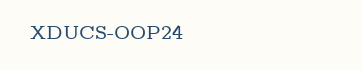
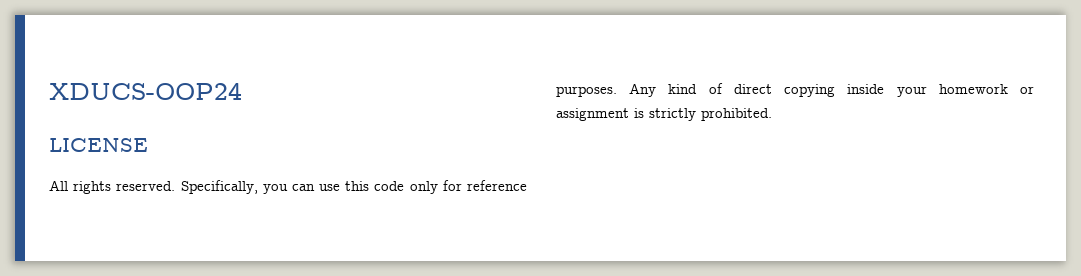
(183, 31) none -> [49,138,148,152] [49,180,527,194] [556,83,1034,97] [556,108,772,121] // LICENSE // All rights reserved. Specifically, you can use this code only for reference purposes. Any kind of direct copying inside your homework or assignment is strictly prohibited.

